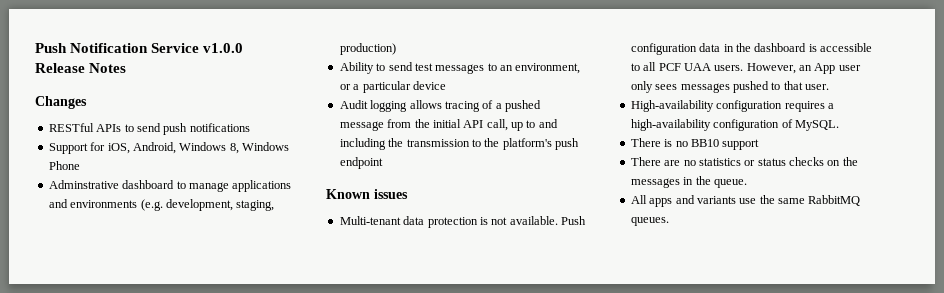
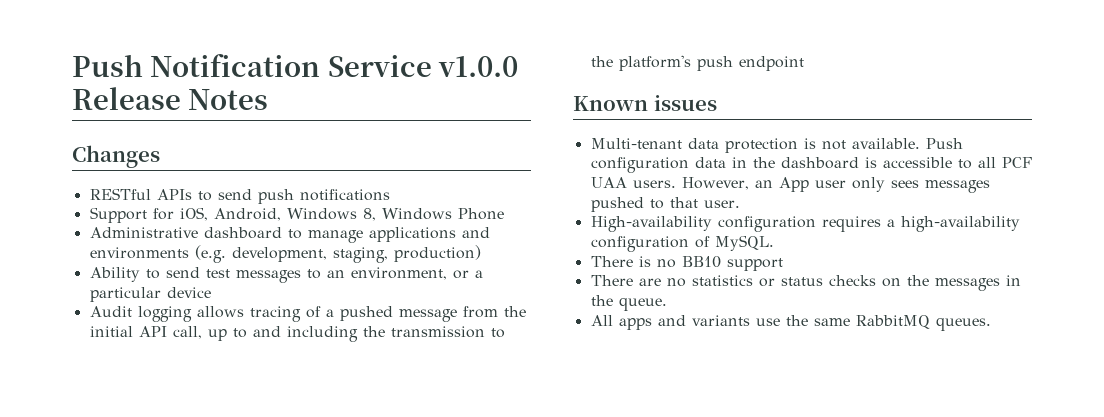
[48,180,119,189] Adminstrative -> [89,227,198,238] Administrative

